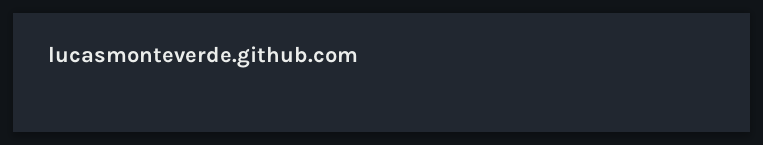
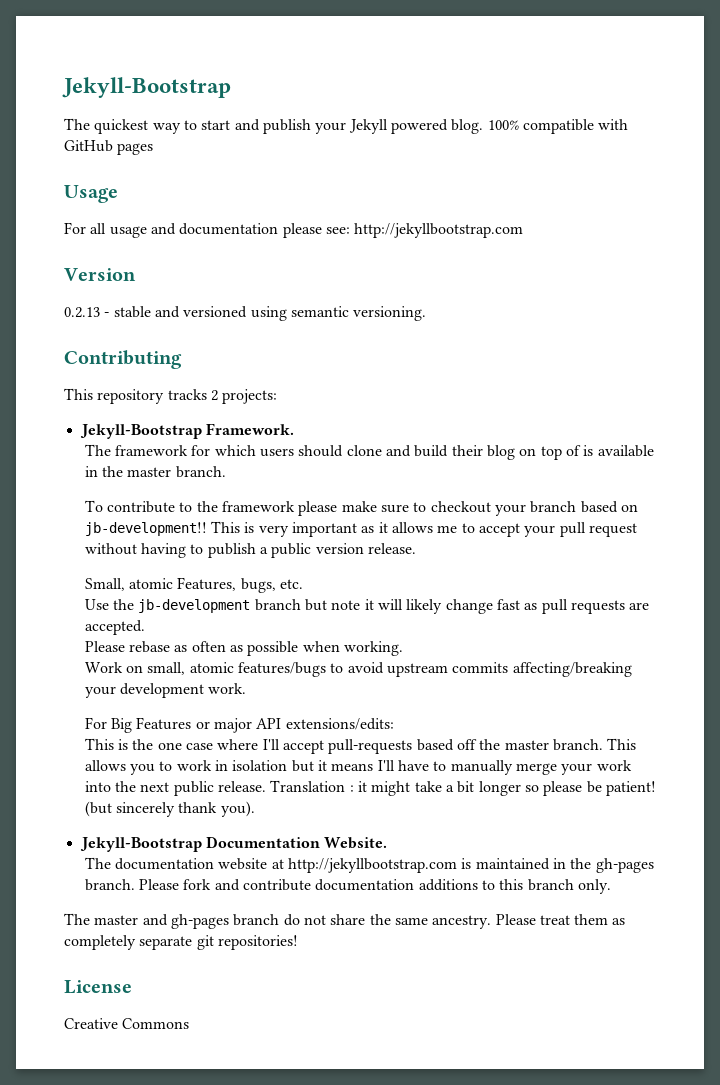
[48,46,358,68] lucasmonteverde.github.com -> [62,77,231,98] [64,118,629,134] [64,140,154,155] [64,185,118,203] [64,222,524,238] [64,268,136,281] [64,306,427,321] [64,350,182,369] [64,388,278,404] [79,423,294,439] [84,444,654,460] [84,466,226,478] [84,500,638,516] [84,521,637,537] [84,543,417,558] [84,577,304,593] [84,599,650,614] [84,620,145,635] [84,641,404,656] [84,662,632,677] [84,683,247,698] [84,717,394,733] [84,738,637,754] [84,760,632,775] [84,780,656,796] [84,801,255,817] [79,836,388,852] [84,857,654,873] [84,879,611,894] [64,913,626,929] [64,935,298,950] [64,980,132,994] [64,1018,190,1029] Jekyll-Bootstrap // The quickest way to start and publish your Jekyll powered blog. 100% compatible with GitHub pages // Usage // For all usage and documentation please see: http://jekyllbootstrap.com // Version // 0.2.13 - stable and versioned using semantic versioning. // Contributing // This repository tracks 2 projects: // Jekyll-Bootstrap Framework. // The framework for which users should clone and build their blog on top of is available in the master branch. // To contribute to the framework please make sure to checkout your branch based on jb-development!! This is very important as it allows me to accept your pull request without having to publish a public version release. // Small, atomic Features, bugs, etc. // Use the jb-development branch but note it will likely change fast as pull requests are accepted. // Please rebase as often as possible when working. // Work on small, atomic features/bugs to avoid upstream commits affecting/breaking your development work. // For Big Features or major API extensions/edits: // This is the one case where I'll accept pull-requests based off the master branch. This allows you to work in isolation but it means I'll have to manually merge your work into the next public release. Translation : it might take a bit longer so please be patient! (but sincerely thank you). // Jekyll-Bootstrap Documentation Website. // The documentation website at http://jekyllbootstrap.com is maintained in the gh-pages branch. Please fork and contribute documentation additions to this branch only. // The master and gh-pages branch do not share the same ancestry. Please treat them as completely separate git repositories! // License // Creative Commons

